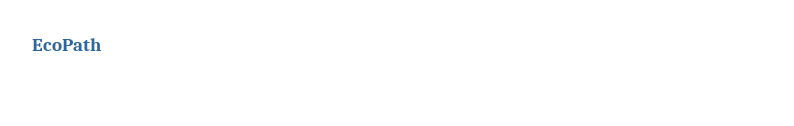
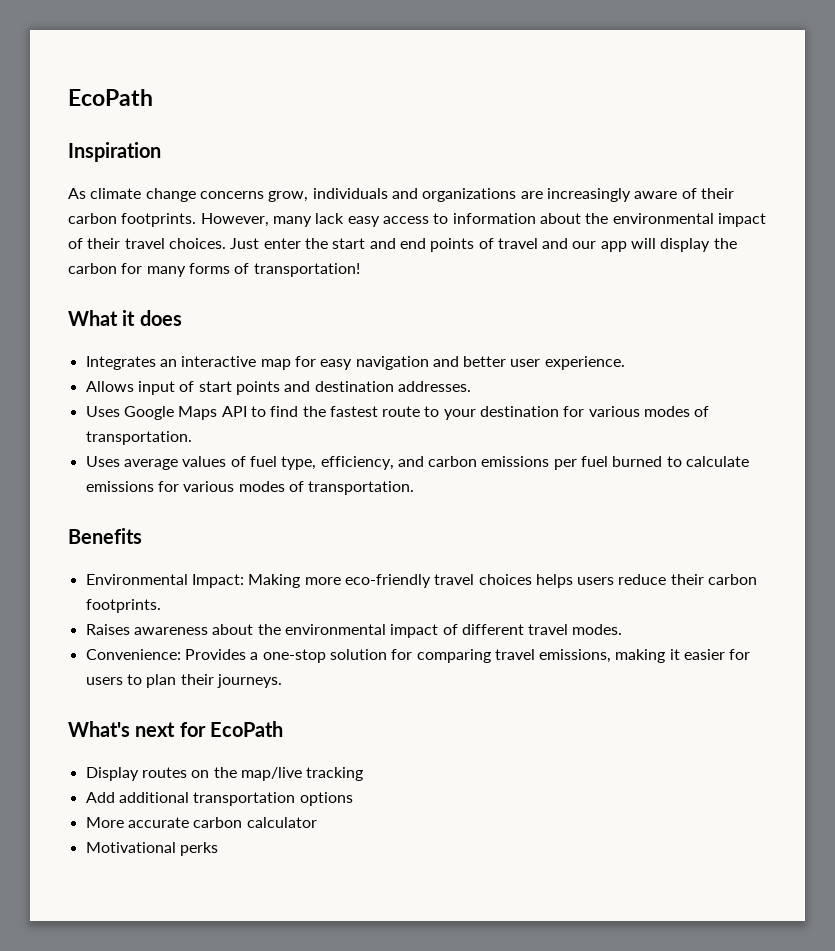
[32,38,102,51] EcoPath -> [68,89,153,106] [68,142,161,162] [68,188,734,202] [68,213,766,227] [68,238,737,252] [68,263,360,277] [68,310,182,326] [85,356,625,370] [85,381,471,395] [85,406,710,420] [85,431,192,445] [85,456,750,470] [85,481,415,495] [68,528,142,544] [85,574,758,588] [85,599,161,613] [85,624,623,638] [85,649,751,663] [85,674,282,688] [68,721,284,737] [85,767,364,781] [85,792,353,806] [85,817,317,828] [85,842,218,856] EcoPath // Inspiration // As climate change concerns grow, individuals and organizations are increasingly aware of their carbon footprints. However, many lack easy access to information about the environmental impact of their travel choices. Just enter the start and end points of travel and our app will display the carbon for many forms of transportation! // What it does // Integrates an interactive map for easy navigation and better user experience. // Allows input of start points and destination addresses. // Uses Google Maps API to find the fastest route to your destination for various modes of transportation. // Uses average values of fuel type, efficiency, and carbon emissions per fuel burned to calculate emissions for various modes of transportation. // Benefits // Environmental Impact: Making more eco-friendly travel choices helps users reduce their carbon footprints. // Raises awareness about the environmental impact of different travel modes. // Convenience: Provides a one-stop solution for comparing travel emissions, making it easier for users to plan their journeys. // What's next for EcoPath // Display routes on the map/live tracking // Add additional transportation options // More accurate carbon calculator // Motivational perks

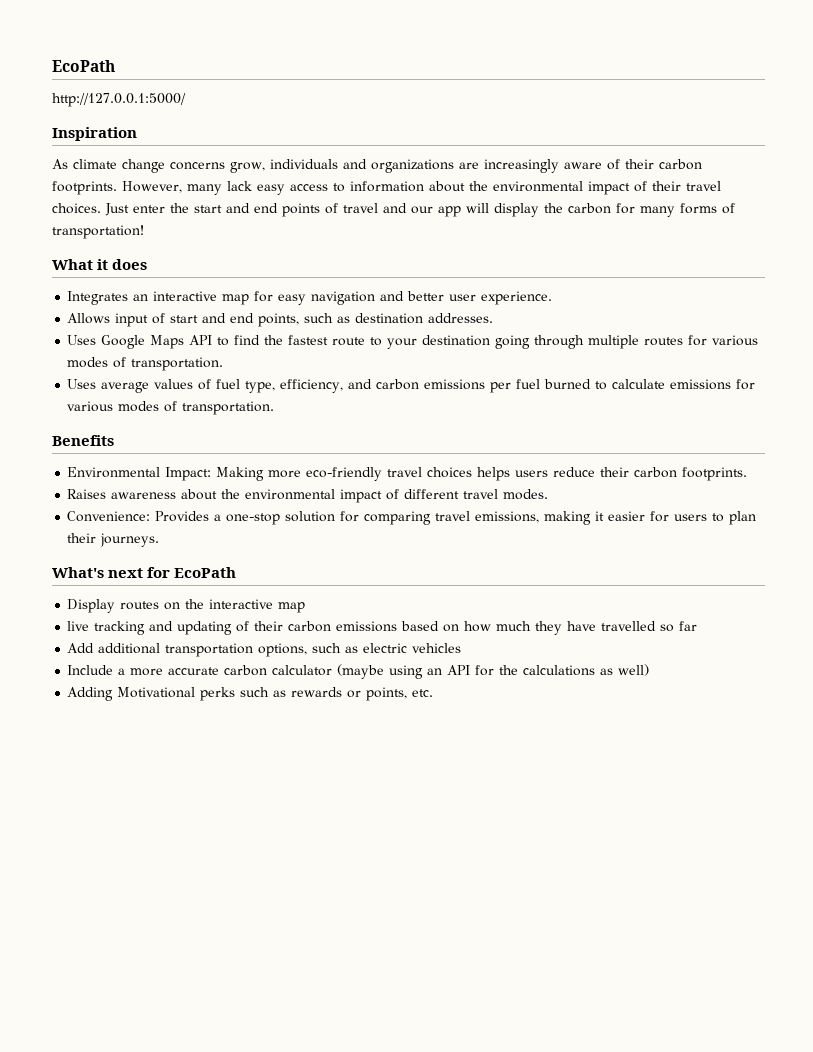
[68,89,153,106] EcoPath -> [52,60,115,72] [52,93,186,107] EcoPath // http://127.0.0.1:5000/
[235,381,311,395] points and -> [202,313,351,327] and end points, such as
(560, 411) none -> [495,335,684,349] going through multiple routes
[240,767,364,781] [85,792,353,806] [85,817,317,828] [85,842,218,856] map/live tracking // Add additional transportation options // More accurate carbon calculator // Motivational perks -> [209,599,306,613] [67,621,698,635] [67,643,462,657] [67,664,650,679] [67,687,434,701] interactive map // live tracking and updating of their carbon emissions based on how much they have travelled so far // Add additional transportation options, such as electric vehicles // Include a more accurate carbon calculator (maybe using an API for the calculations as well) // Adding Motivational perks such as rewards or points, etc.

